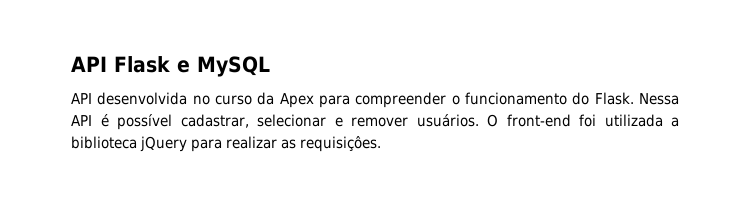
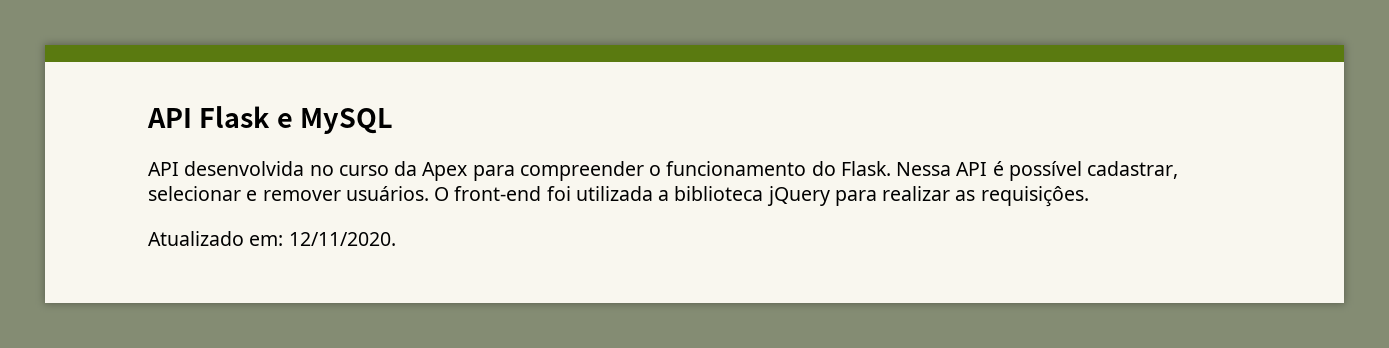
(382, 144) none -> [148,231,396,246] // Atualizado em: 12/11/2020.

